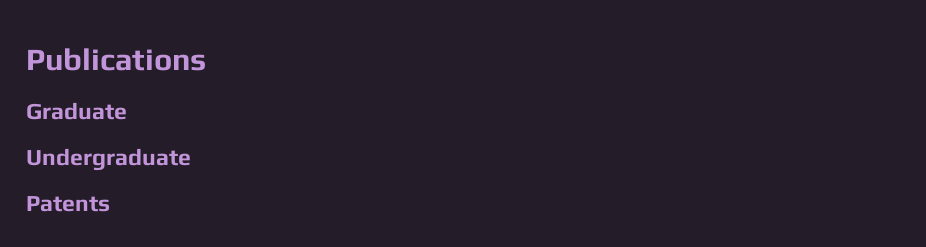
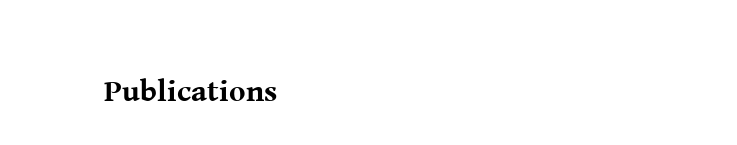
[26,102,127,120] [26,148,191,171] [26,196,110,212] // Graduate // Undergraduate // Patents -> (277, 89) none

